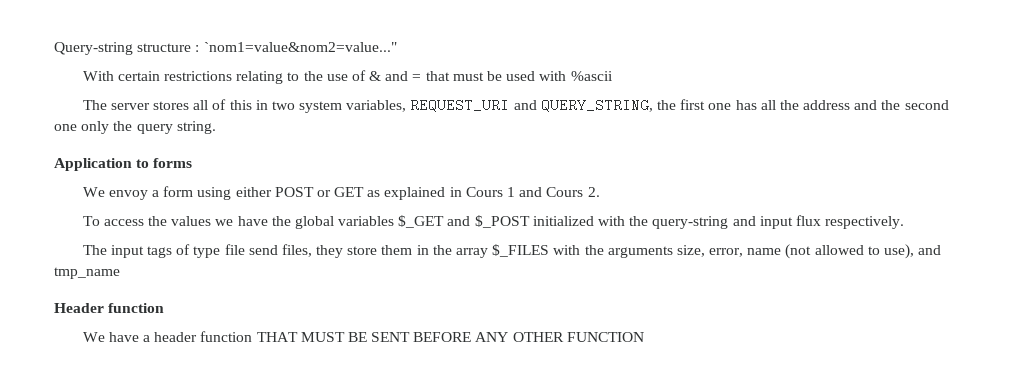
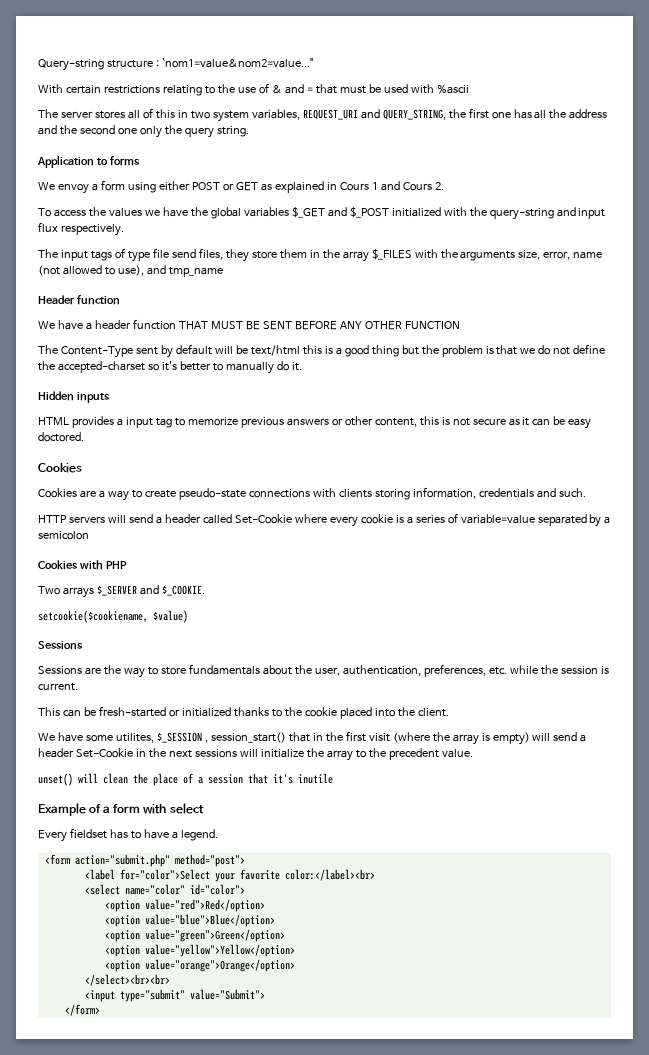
(644, 337) none -> [38,344,606,358] [38,361,302,374] [38,391,110,403] [38,416,592,429] [38,432,84,442] [38,463,82,473] [38,487,586,501] [38,513,611,527] [38,531,89,540] [38,560,127,570] [38,585,205,598] [38,610,188,623] [38,641,83,650] [38,664,609,678] [38,683,78,691] [38,706,449,719] [38,731,587,745] [38,748,473,761] [38,773,333,786] [38,803,204,816] [38,828,218,842] [44,854,245,867] [84,869,375,882] [84,884,245,895] [104,899,265,912] [104,914,275,927] [104,929,285,942] [104,944,295,957] [104,959,295,972] [84,974,170,986] [84,989,265,1002] [64,1004,100,1016] // The Content-Type sent by default will be text/html this is a good thing but the problem is that we do not define the accepted-charset so it's better to manually do it. // Hidden inputs // HTML provides a input tag to memorize previous answers or other content, this is not secure as it can be easy doctored. // Cookies // Cookies are a way to create pseudo-state connections with clients storing information, credentials and such. // HTTP servers will send a header called Set-Cookie where every cookie is a series of variable=value separated by a semicolon // Cookies with PHP // Two arrays $_SERVER and $_COOKIE. // setcookie($cookiename, $value) // Sessions // Sessions are the way to store fundamentals about the user, authentication, preferences, etc. while the session is current. // This can be fresh-started or initialized thanks to the cookie placed into the client. // We have some utilites, $_SESSION , session_start() that in the first visit (where the array is empty) will send a header Set-Cookie in the next sessions will initialize the array to the precedent value. // unset() will clean the place of a session that it's inutile // Example of a form with select // Every fieldset has to have a legend. // <form action="submit.php" method="post"> // <label for="color">Select your favorite color:</label><br> // <select name="color" id="color"> // <option value="red">Red</option> // <option value="blue">Blue</option> // <option value="green">Green</option> // <option value="yellow">Yellow</option> // <option value="orange">Orange</option> // </select><br><br> // <input type="submit" value="Submit"> // </form>

